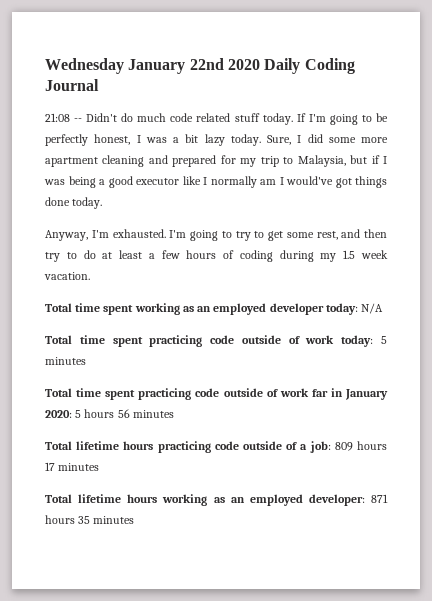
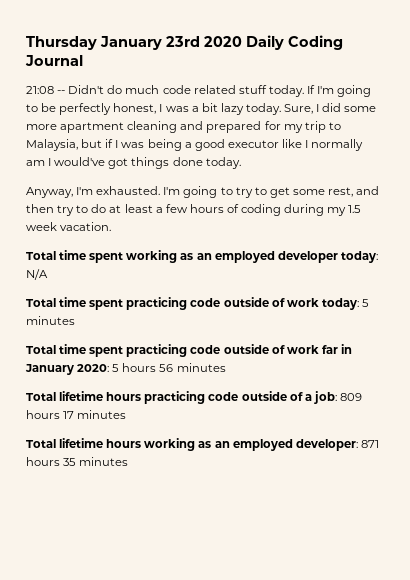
[45,58,224,74] Wednesday January 22nd -> [26,36,200,50] Thursday January 23rd

